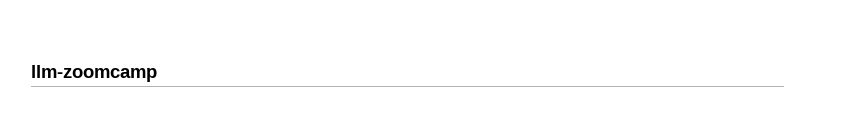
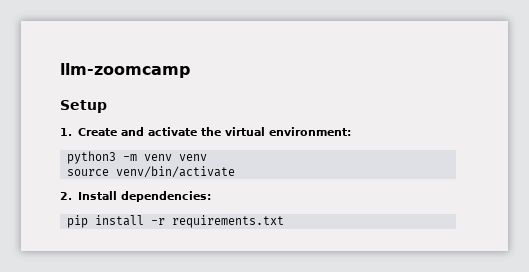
(157, 73) none -> [60,100,107,113] [60,127,352,136] [66,151,207,164] [66,166,235,178] [60,191,212,202] [66,215,284,228] // Setup // 1. Create and activate the virtual environment: // python3 -m venv venv // source venv/bin/activate // 2. Install dependencies: // pip install -r requirements.txt

